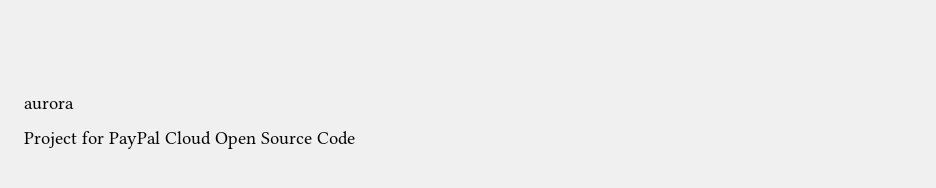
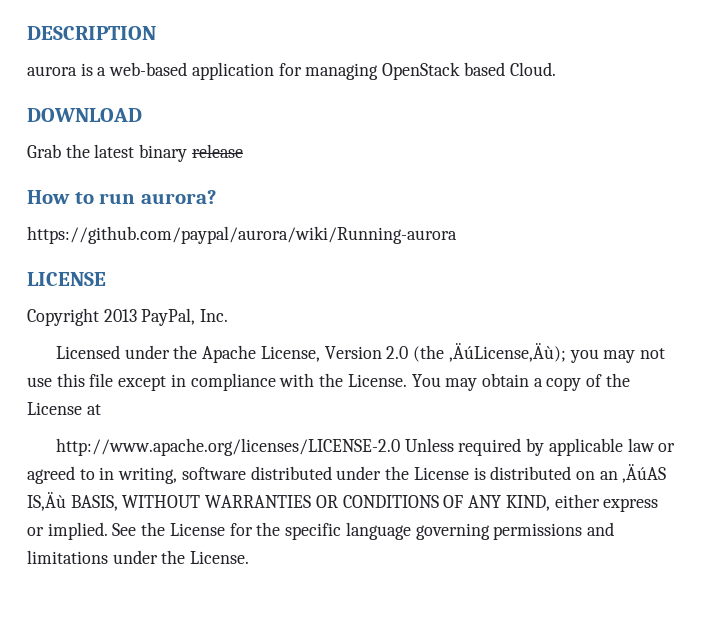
(24, 105) none -> [27,26,156,40] DESCRIPTION //
[24,131,355,149] // Project for PayPal Cloud Open Source Code -> [80,62,556,80] [27,108,142,122] [27,144,243,162] [27,190,216,204] [27,226,457,244] [27,272,106,286] [27,308,229,326] [56,343,665,363] [27,373,630,391] [27,402,101,415] [56,438,676,456] [27,464,667,484] [27,492,659,512] [27,522,614,540] [27,550,250,564] is a web-based application for managing OpenStack based Cloud. // DOWNLOAD // Grab the latest binary release // How to run aurora? // https://github.com/paypal/aurora/wiki/Running-aurora // LICENSE // Copyright 2013 PayPal, Inc. // Licensed under the Apache License, Version 2.0 (the ‚ÄúLicense‚Äù); you may not use this file except in compliance with the License. You may obtain a copy of the License at // http://www.apache.org/licenses/LICENSE-2.0 Unless required by applicable law or agreed to in writing, software distributed under the License is distributed on an ‚ÄúAS IS‚Äù BASIS, WITHOUT WARRANTIES OR CONDITIONS OF ANY KIND, either express or implied. See the License for the specific language governing permissions and limitations under the License.

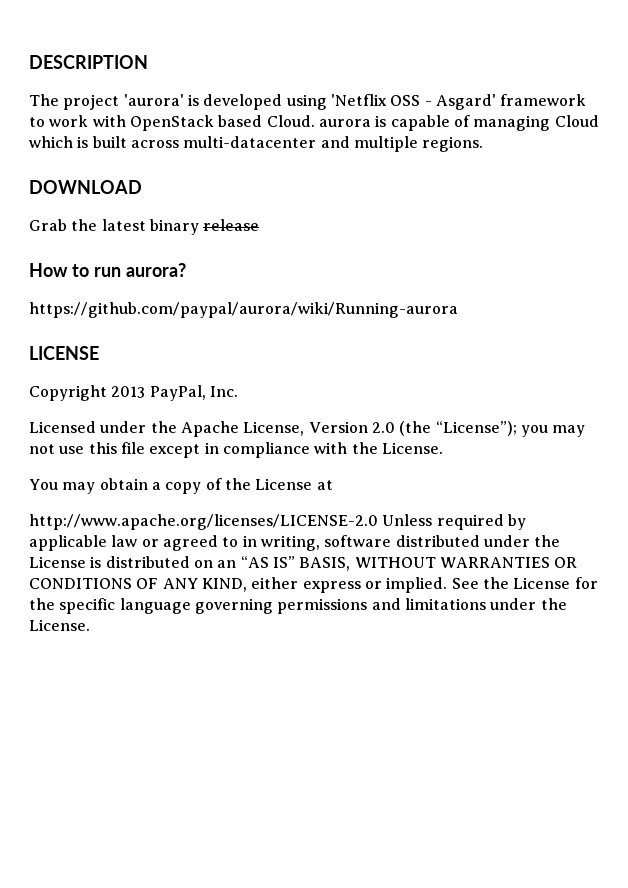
[27,62,556,80] aurora is a web-based application for managing OpenStack based Cloud. -> [29,94,587,110] [29,115,599,131] [29,136,484,152] The project 'aurora' is developed using 'Netflix OSS - Asgard' framework to work with OpenStack based Cloud. aurora is capable of managing Cloud which is built across multi-datacenter and multiple regions.
[448,343,566,362] ‚ÄúLicense‚Äù); -> [435,421,517,436] “License”);
(407, 380) none -> (443, 448) //
[622,464,667,483] [27,492,66,511] ‚ÄúAS IS‚Äù -> [240,556,295,568] “AS IS”

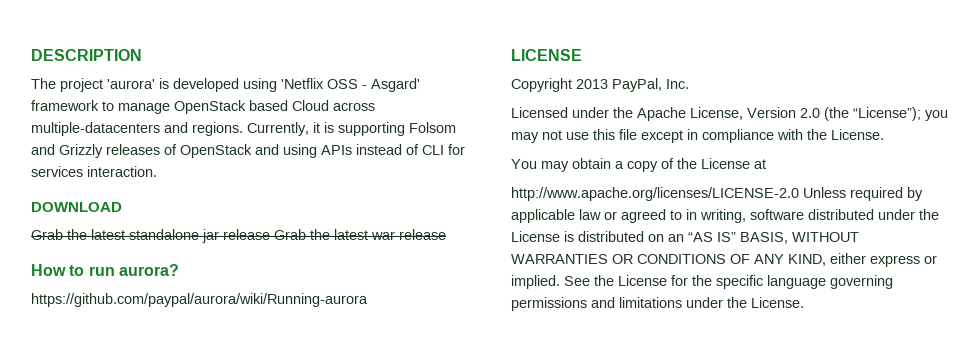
[49,115,599,131] [29,136,484,152] [29,180,142,194] [29,219,199,235] work with OpenStack based Cloud. aurora is capable of managing Cloud which is built across multi-datacenter and multiple regions. // DOWNLOAD // Grab the latest binary -> [118,100,375,114] [31,122,456,136] [31,144,465,158] [31,166,157,177] [31,202,122,212] [31,229,395,243] manage OpenStack based Cloud across multiple-datacenters and regions. Currently, it is supporting Folsom and Grizzly releases of OpenStack and using APIs instead of CLI for services interaction. // DOWNLOAD // Grab the latest standalone jar release Grab the latest war

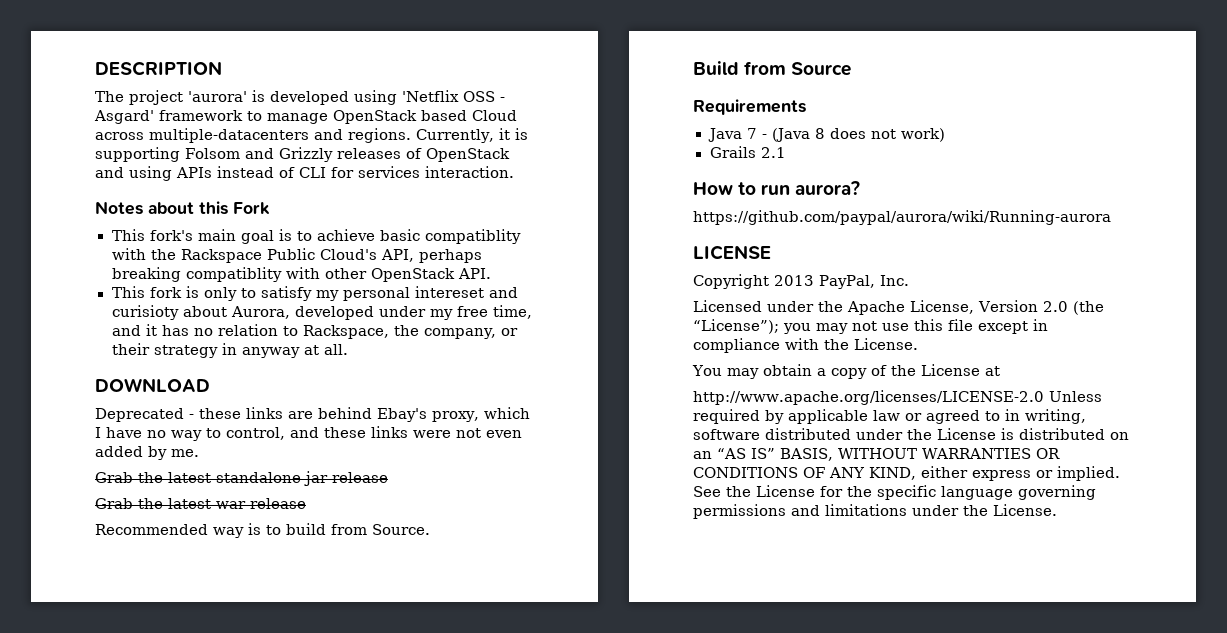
[31,202,122,212] DOWNLOAD -> [95,201,270,215] [111,229,521,244] [111,248,482,263] [111,267,491,282] [111,286,518,301] [111,305,532,320] [111,324,519,339] [111,343,348,358] [95,378,210,392] [95,407,530,422] [95,426,522,441] [95,446,199,460] Notes about this Fork // This fork's main goal is to achieve basic compatiblity with the Rackspace Public Cloud's API, perhaps breaking compatiblity with other OpenStack API. // This fork is only to satisfy my personal intereset and curisioty about Aurora, developed under my free time, and it has no relation to Rackspace, the company, or their strategy in anyway at all. // DOWNLOAD // Deprecated - these links are behind Ebay's proxy, which I have no way to control, and these links were not even added by me.
(270, 234) none -> (388, 477) //
(446, 234) none -> [95,523,430,538] [693,61,852,76] [693,99,806,115] [707,128,945,142] [709,146,786,158] // Recommended way is to build from Source. // Build from Source // Requirements // Java 7 - (Java 8 does not work) // Grails 2.1

